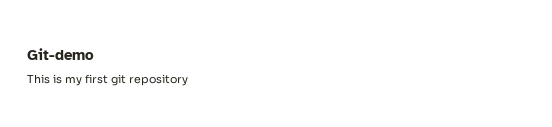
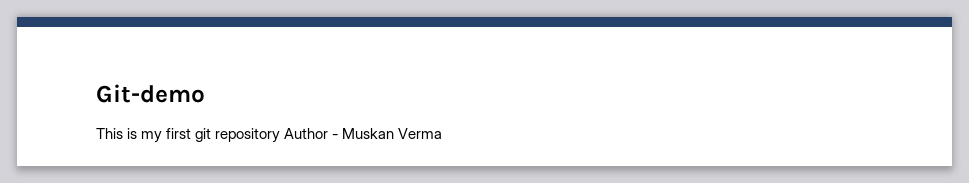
(188, 80) none -> [284,128,443,139] Author - Muskan Verma

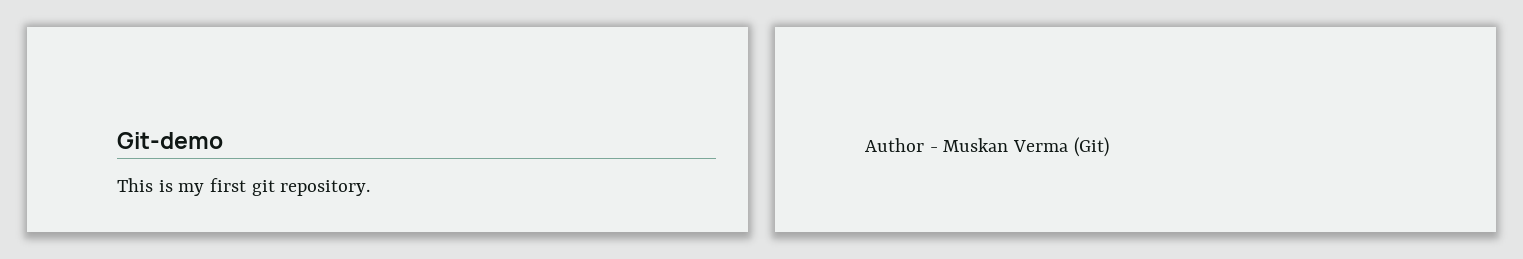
[215,128,281,143] repository -> [280,180,371,196] repository. //
(443, 133) none -> [1073,137,1109,157] (Git)

